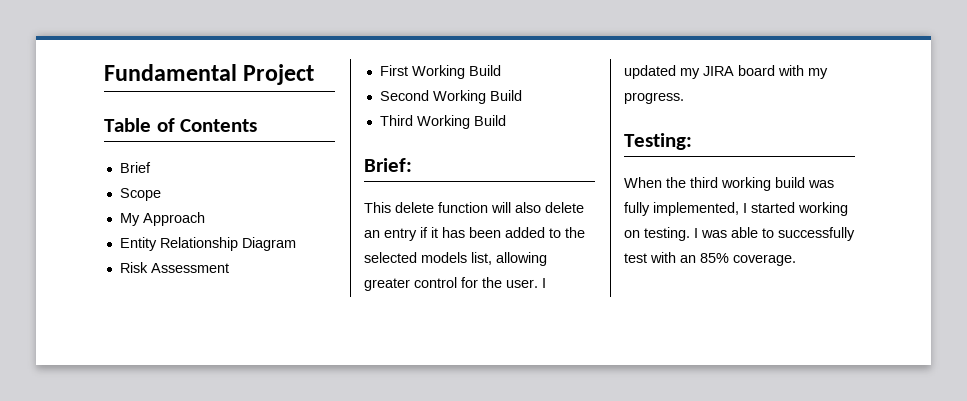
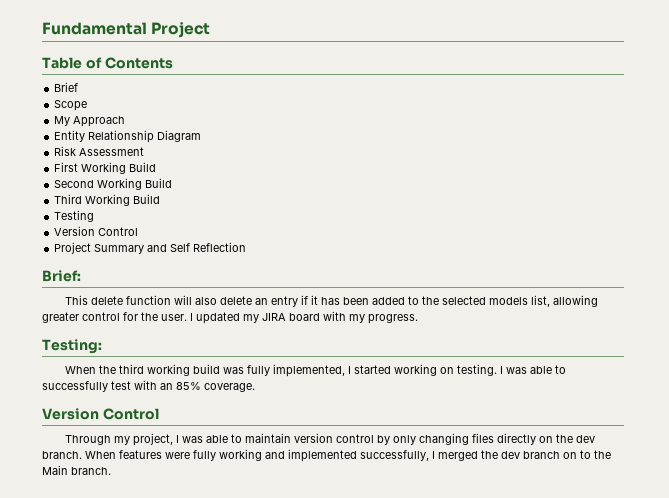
(506, 120) none -> [54,210,95,222] [54,226,139,236] [54,242,247,254] // Testing // Version Control // Project Summary and Self Reflection
(796, 260) none -> [42,408,159,420] [64,433,595,446] [42,449,611,462] [42,465,111,475] // Version Control // Through my project, I was able to maintain version control by only changing files directly on the dev branch. When features were fully working and implemented successfully, I merged the dev branch on to the Main branch.

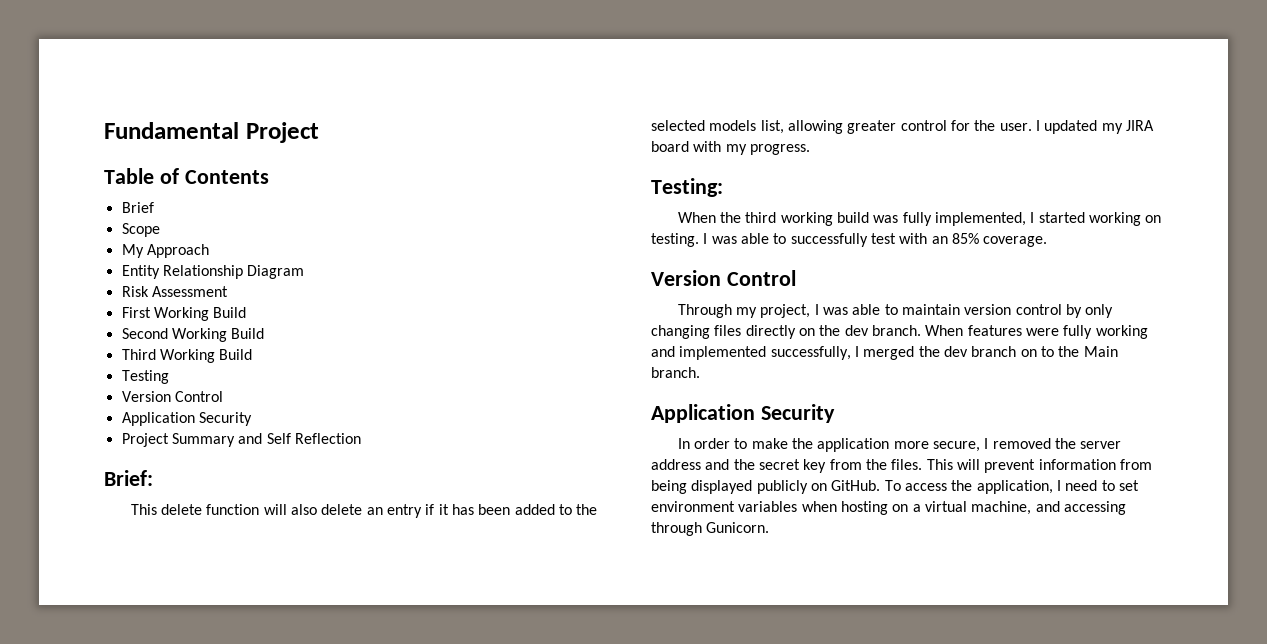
(139, 231) none -> [121,412,252,426] // Application Security
(111, 471) none -> [651,404,835,423] [677,438,1122,452] [651,459,1152,473] [651,480,1139,494] [651,501,1126,515] [651,522,770,536] // Application Security // In order to make the application more secure, I removed the server address and the secret key from the files. This will prevent information from being displayed publicly on GitHub. To access the application, I need to set environment variables when hosting on a virtual machine, and accessing through Gunicorn.

